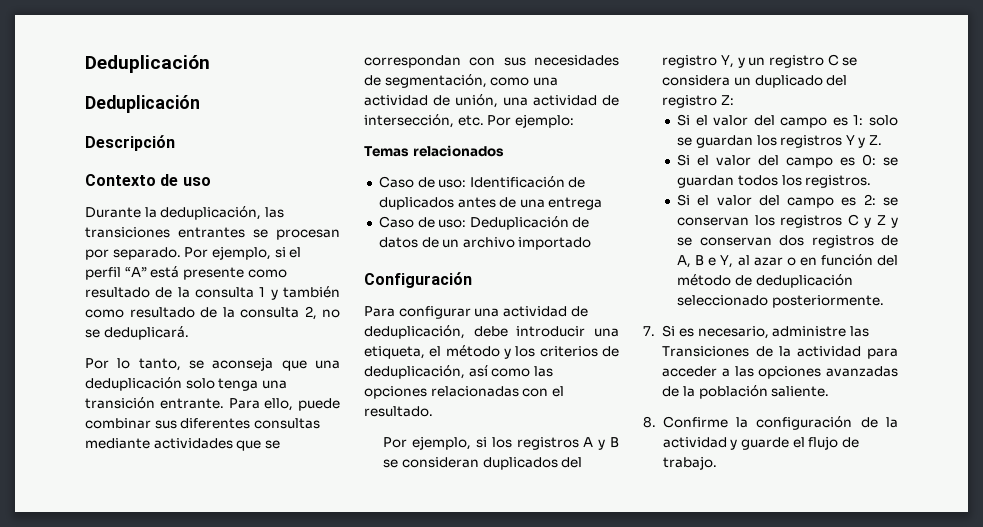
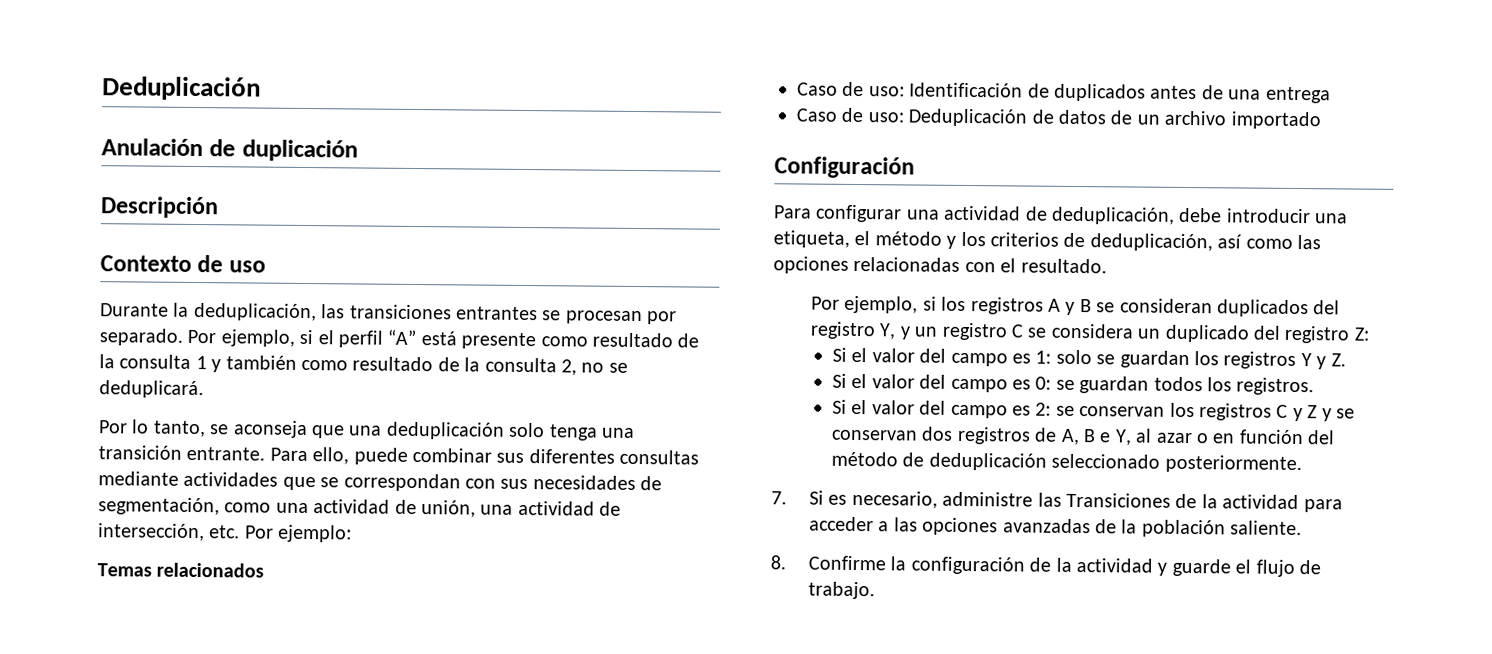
[85,55,210,73] [85,95,200,113] Deduplicación // Deduplicación -> [102,76,261,101] [101,138,358,162] Deduplicación // Anulación de duplicación

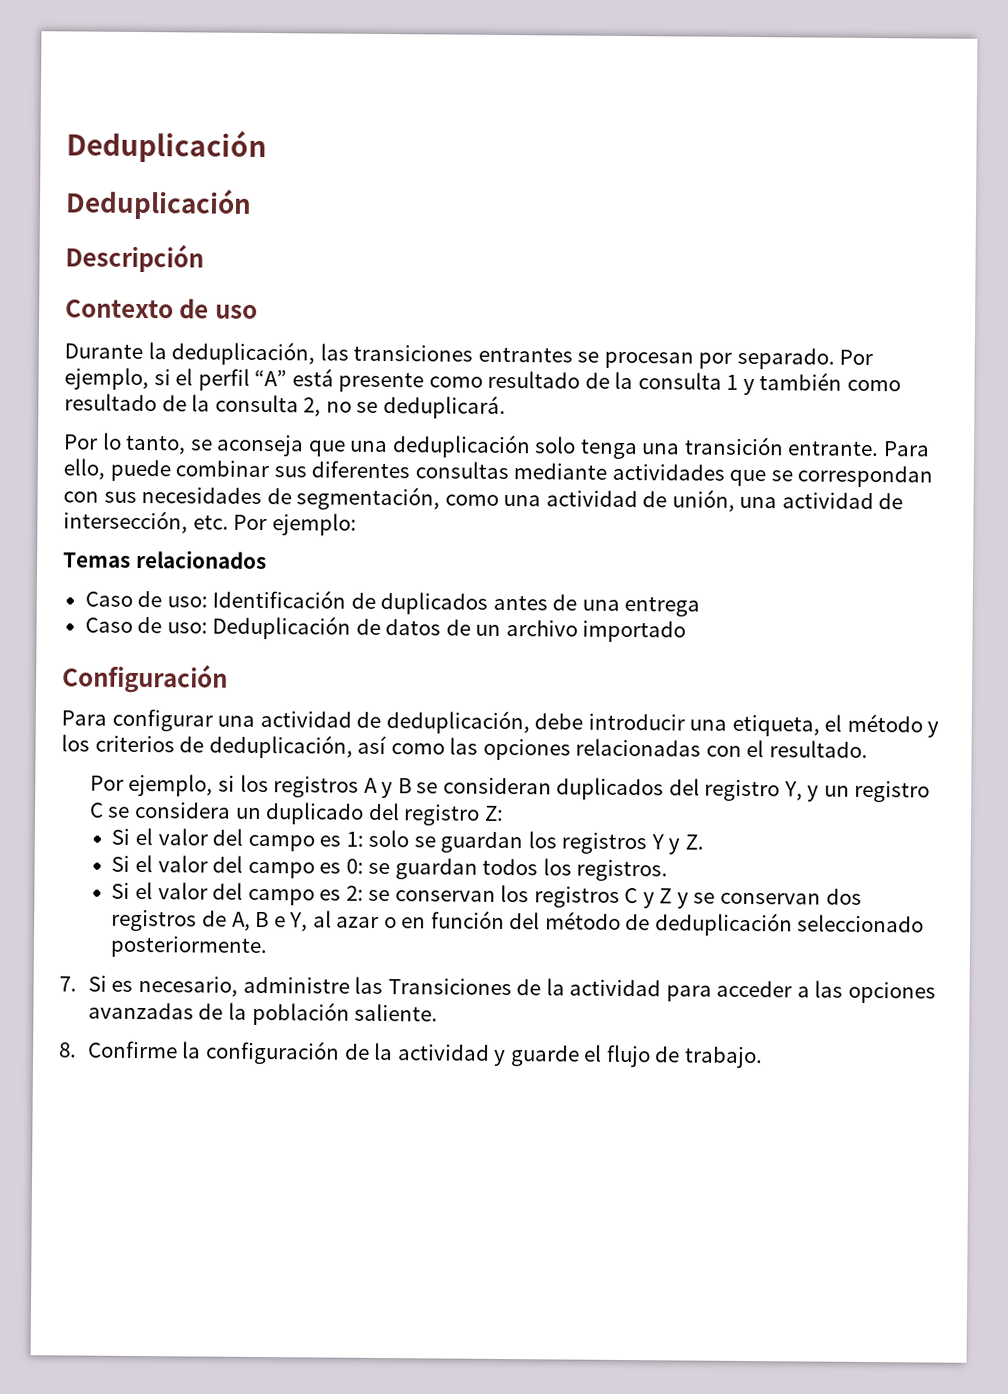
[102,76,261,101] [101,138,358,162] Deduplicación // Anulación de duplicación -> [66,129,267,164] [65,187,252,220] Deduplicación // Deduplicación

